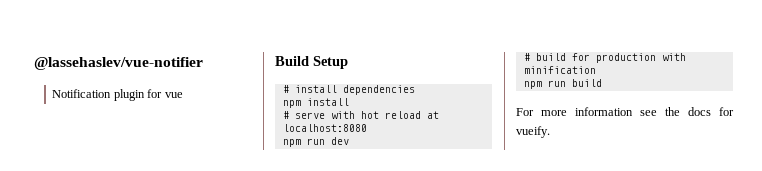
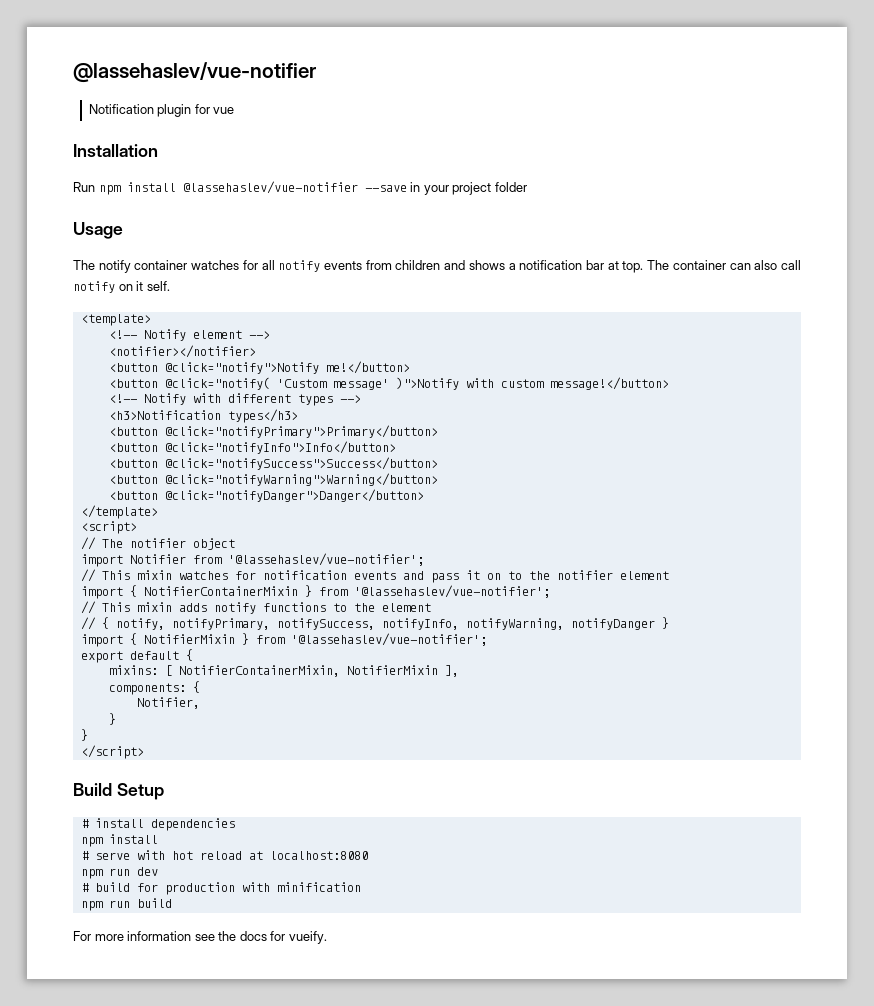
(183, 95) none -> [73,144,158,157] [73,181,527,195] [73,222,123,239] [73,260,801,273] [73,281,170,293] [80,314,151,326] [108,329,270,341] [108,345,256,358] [108,361,410,374] [108,377,669,390] [108,393,361,406] [108,409,298,423] [108,425,438,438] [108,441,396,454] [108,457,438,470] [108,473,438,486] [108,489,424,502] [80,505,158,519] [80,521,137,534] [80,537,235,550] [80,553,424,567] [80,569,669,583] [80,585,550,599] [80,601,431,614] [80,617,669,630] [80,633,487,647] [80,649,193,663] [108,665,459,677] [108,681,200,695] [136,697,200,709] [108,713,116,725] [80,729,88,741] [80,745,144,759] // Installation // Run npm install @lassehaslev/vue-notifier --save in your project folder // Usage // The notify container watches for all notify events from children and shows a notification bar at top. The container can also call notify on it self. // <template> // <!-- Notify element --> // <notifier></notifier> // <button @click="notify">Notify me!</button> // <button @click="notify( 'Custom message' )">Notify with custom message!</button> // <!-- Notify with different types --> // <h3>Notification types</h3> // <button @click="notifyPrimary">Primary</button> // <button @click="notifyInfo">Info</button> // <button @click="notifySuccess">Success</button> // <button @click="notifyWarning">Warning</button> // <button @click="notifyDanger">Danger</button> // </template> // <script> // // The notifier object // import Notifier from '@lassehaslev/vue-notifier'; // // This mixin watches for notification events and pass it on to the notifier element // import { NotifierContainerMixin } from '@lassehaslev/vue-notifier'; // // This mixin adds notify functions to the element // // { notify, notifyPrimary, notifySuccess, notifyInfo, notifyWarning, notifyDanger } // import { NotifierMixin } from '@lassehaslev/vue-notifier'; // export default { // mixins: [ NotifierContainerMixin, NotifierMixin ], // components: { // Notifier, // } // } // </script>

